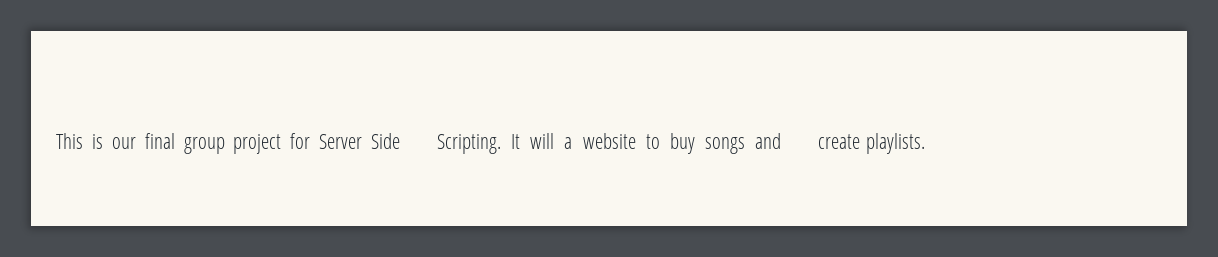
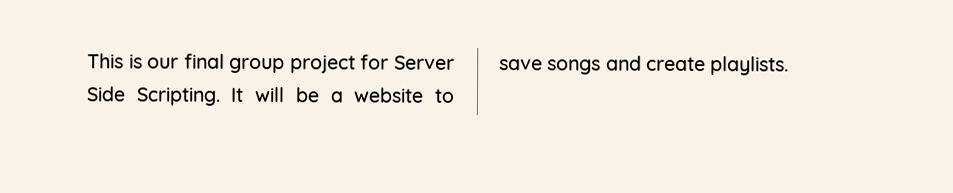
(555, 141) none -> [294,87,320,103] be
[669,133,695,154] buy -> [499,59,543,71] save

